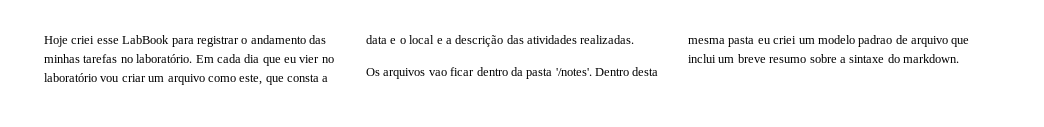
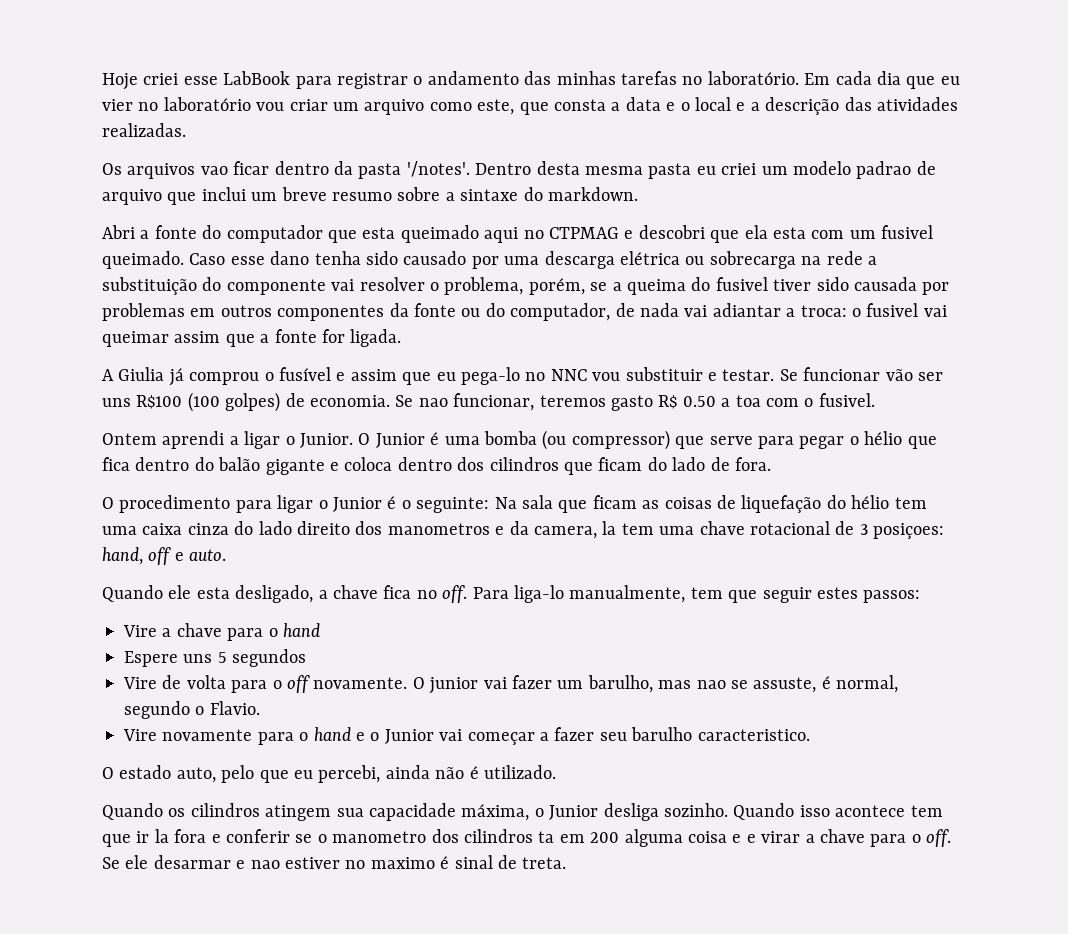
(959, 58) none -> [102,225,934,243] [102,251,877,269] [102,277,950,295] [102,303,947,321] [102,329,402,347] [102,367,943,386] [102,392,875,412] [102,430,937,450] [102,457,771,475] [102,495,927,513] [102,521,945,539] [102,547,227,565] [102,585,921,603] [123,623,320,641] [124,649,307,667] [123,675,899,694] [124,701,260,719] [123,727,810,745] [102,765,556,783] [102,803,943,821] [102,829,952,847] [102,855,567,869] // Abri a fonte do computador que esta queimado aqui no CTPMAG e descobri que ela esta com um fusivel queimado. Caso esse dano tenha sido causado por uma descarga elétrica ou sobrecarga na rede a substituição do componente vai resolver o problema, porém, se a queima do fusivel tiver sido causada por problemas em outros componentes da fonte ou do computador, de nada vai adiantar a troca: o fusivel vai queimar assim que a fonte for ligada. // A Giulia já comprou o fusível e assim que eu pega-lo no NNC vou substituir e testar. Se funcionar vão ser uns R$100 (100 golpes) de economia. Se nao funcionar, teremos gasto R$ 0.50 a toa com o fusivel. // Ontem aprendi a ligar o Junior. O Junior é uma bomba (ou compressor) que serve para pegar o hélio que fica dentro do balão gigante e coloca dentro dos cilindros que ficam do lado de fora. // O procedimento para ligar o Junior é o seguinte: Na sala que ficam as coisas de liquefação do hélio tem uma caixa cinza do lado direito dos manometros e da camera, la tem uma chave rotacional de 3 posiçoes: hand, off e auto. // Quando ele esta desligado, a chave fica no off. Para liga-lo manualmente, tem que seguir estes passos: // Vire a chave para o hand // Espere uns 5 segundos // Vire de volta para o off novamente. O junior vai fazer um barulho, mas nao se assuste, é normal, segundo o Flavio. // Vire novamente para o hand e o Junior vai começar a fazer seu barulho caracteristico. // O estado auto, pelo que eu percebi, ainda não é utilizado. // Quando os cilindros atingem sua capacidade máxima, o Junior desliga sozinho. Quando isso acontece tem que ir la fora e conferir se o manometro dos cilindros ta em 200 alguma coisa e e virar a chave para o off. Se ele desarmar e nao estiver no maximo é sinal de treta.

